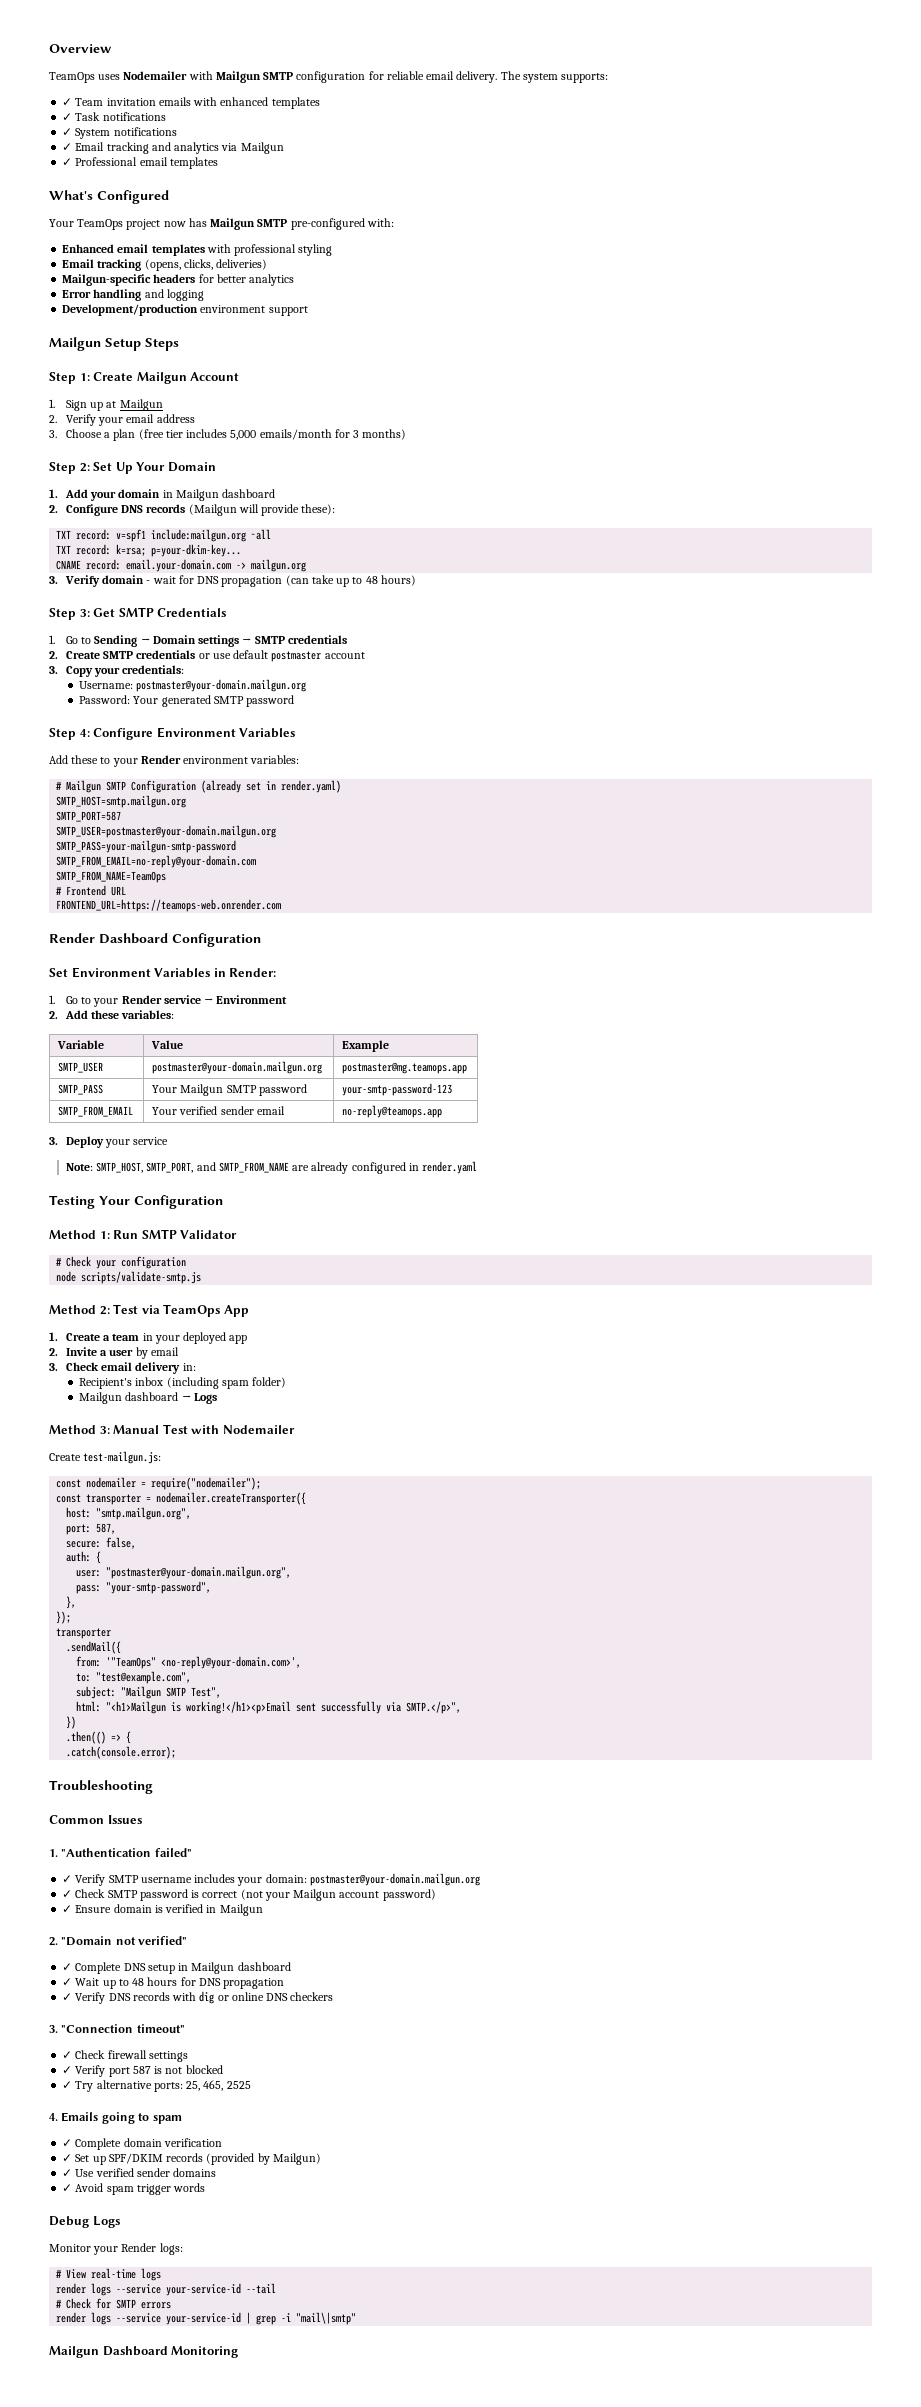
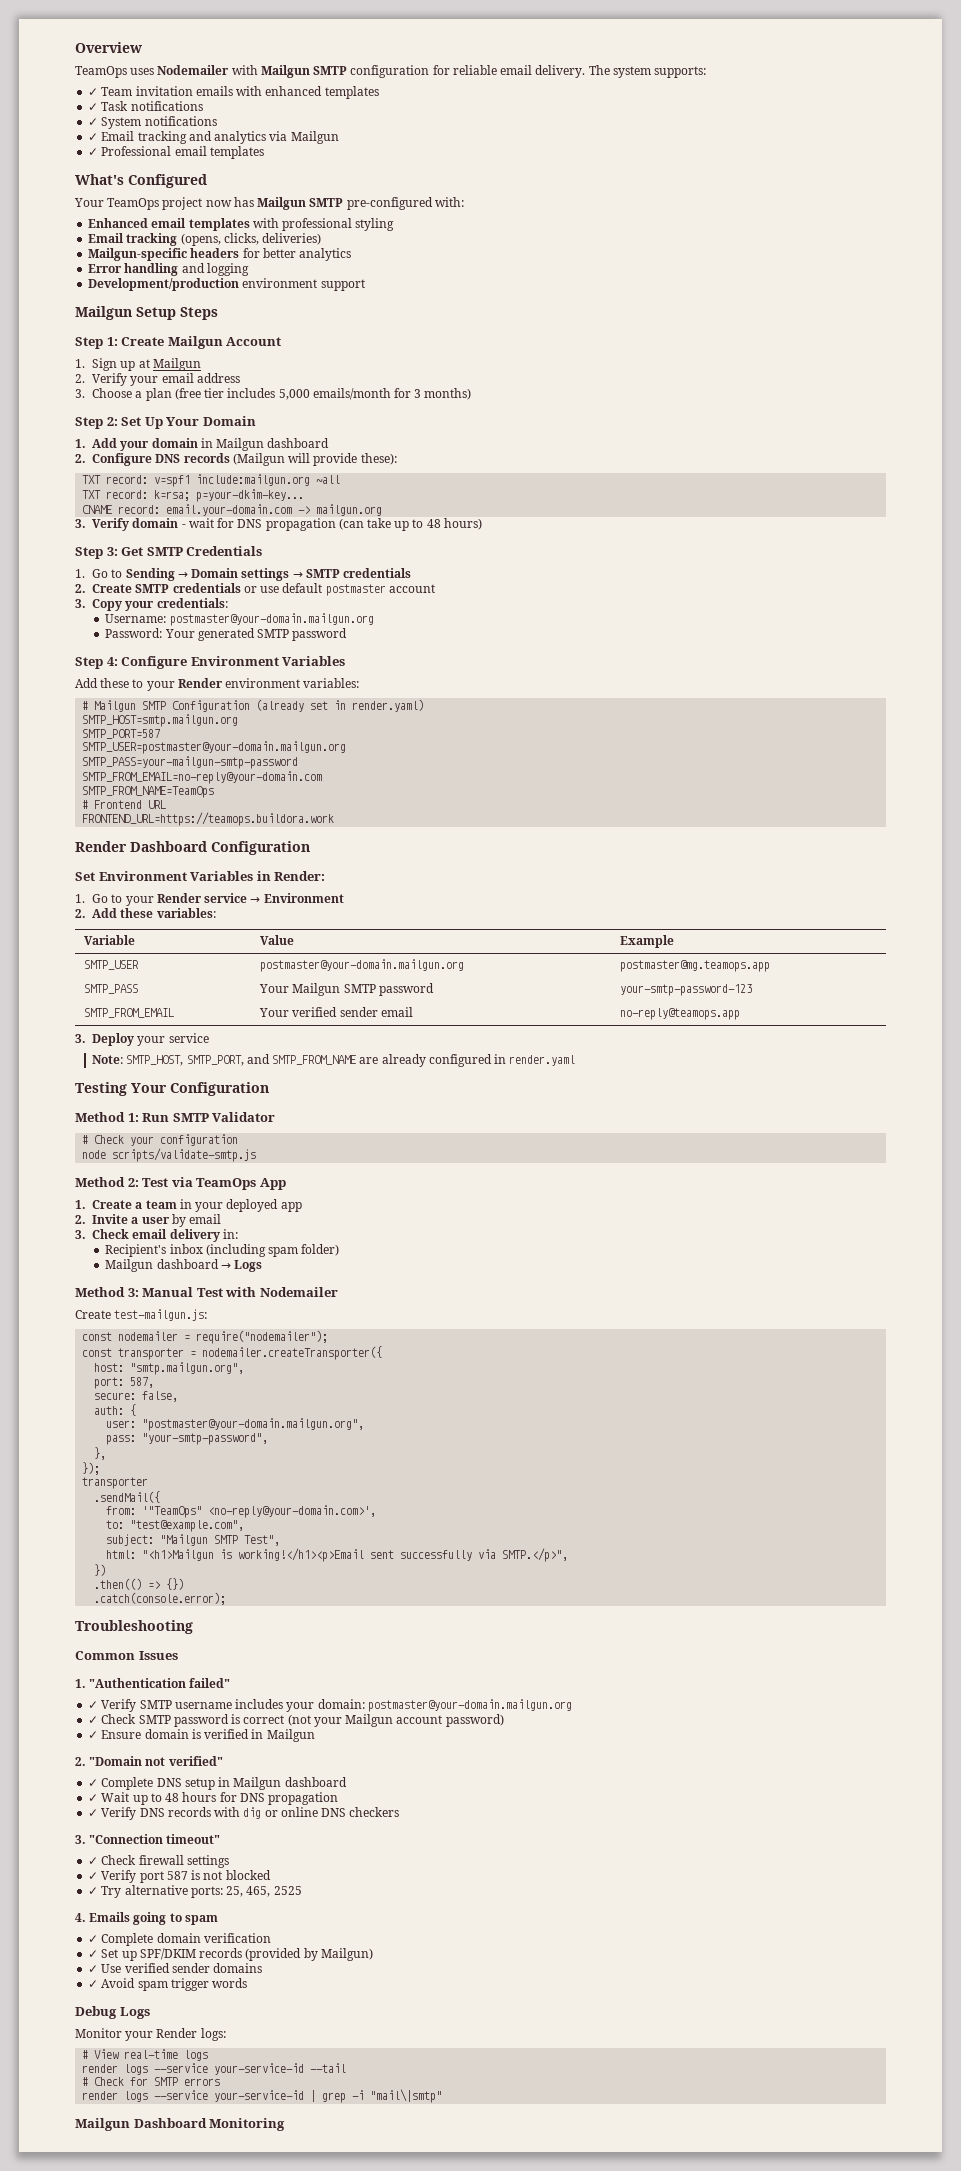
[56,899,282,912] FRONTEND_URL=https://teamops-web.onrender.com -> [82,812,335,826] FRONTEND_URL=https://teamops.buildora.work
[126,1731,132,1744] { -> [166,1578,185,1590] {})

